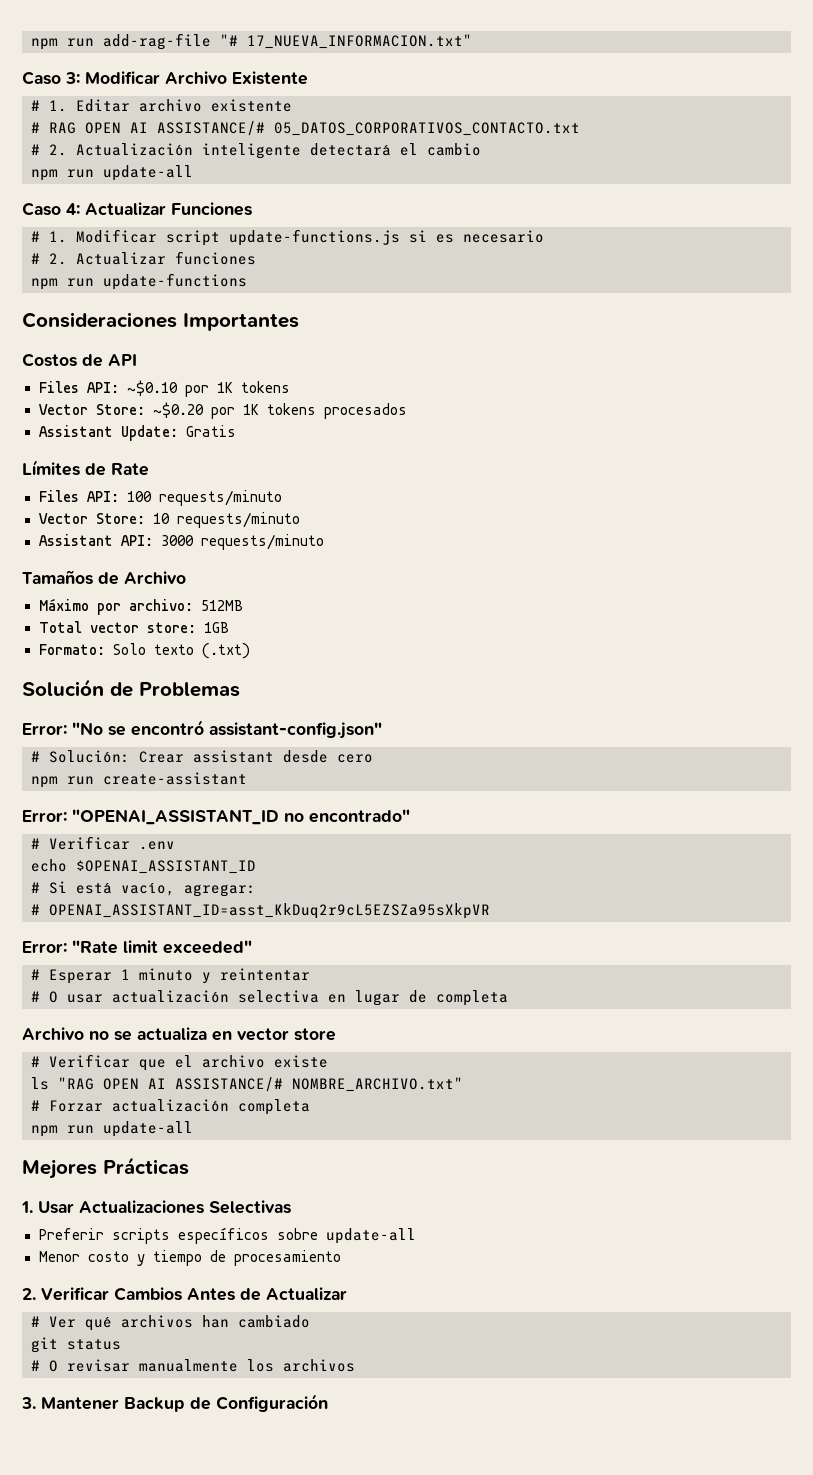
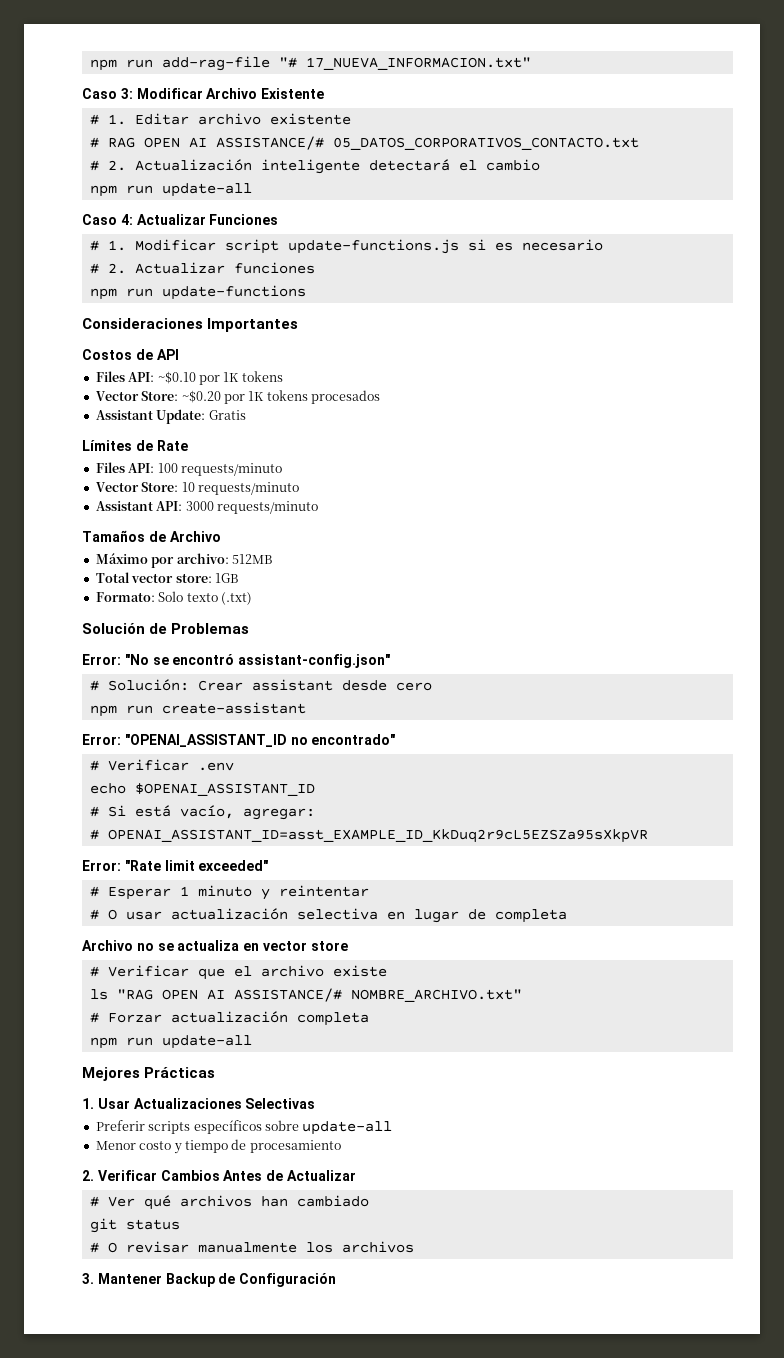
[49,903,490,919] OPENAI_ASSISTANT_ID=asst_KkDuq2r9cL5EZSZa95sXkpVR -> [107,829,648,843] OPENAI_ASSISTANT_ID=asst_EXAMPLE_ID_KkDuq2r9cL5EZSZa95sXkpVR

